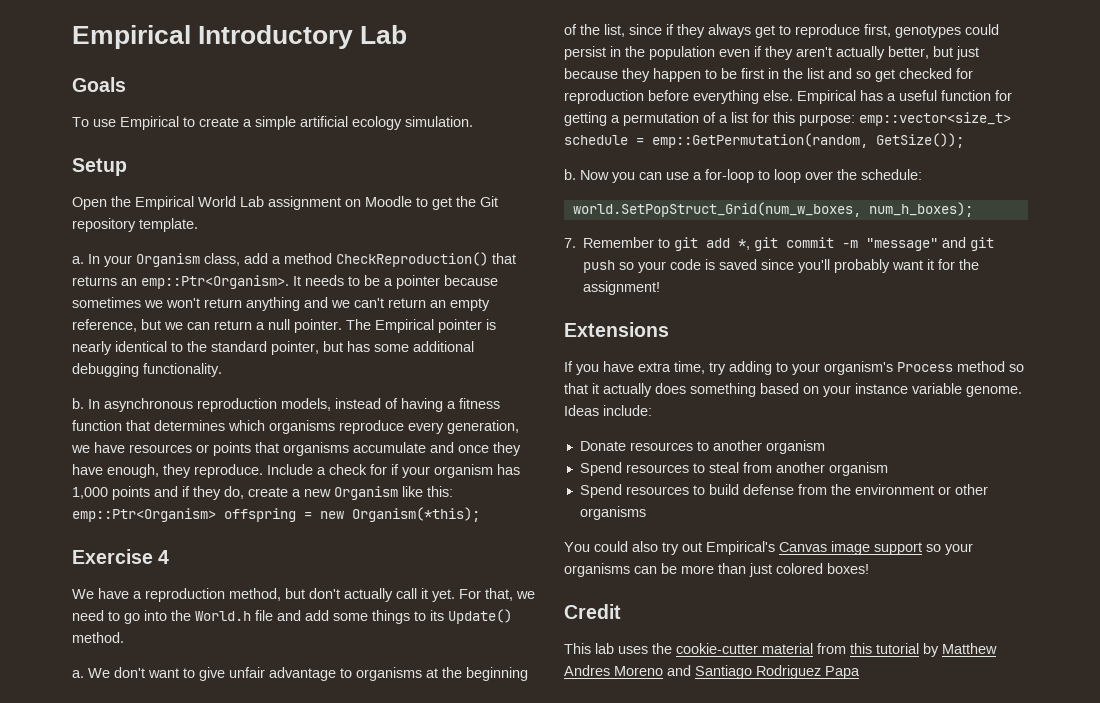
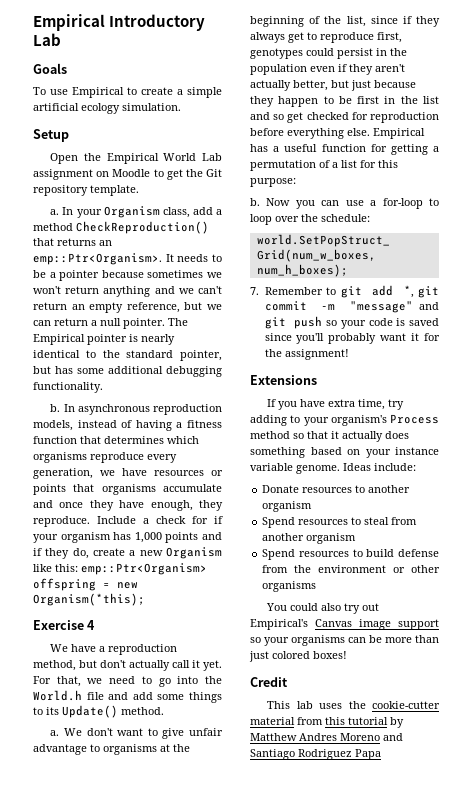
[859,112,1011,126] [564,133,964,148] emp::vector<size_t> schedule = emp::GetPermutation(random, GetSize()); -> (296, 182) none

